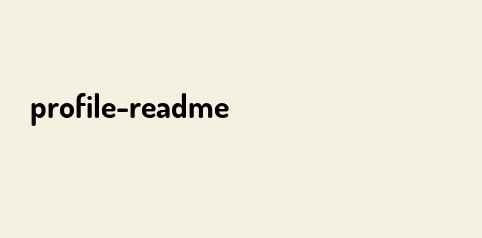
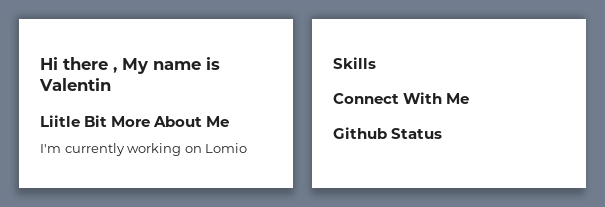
[30,93,229,126] profile-readme -> [40,57,220,74] [39,78,111,91] [40,115,230,127] [40,143,248,156] [333,57,376,69] [333,92,470,104] [333,127,443,139] Hi there , My name is Valentin // Liitle Bit More About Me // I'm currently working on Lomio // Skills // Connect With Me // Github Status

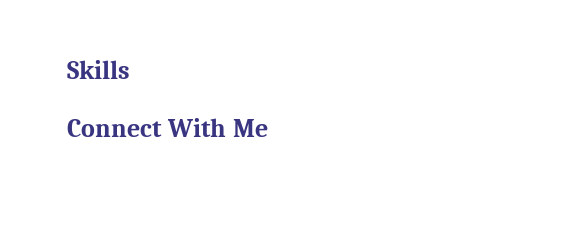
[40,57,220,74] [39,78,111,91] [40,115,230,127] [40,143,248,156] Hi there , My name is Valentin // Liitle Bit More About Me // I'm currently working on Lomio // -> (67, 69) none
[333,127,443,139] // Github Status -> (268, 128) none

